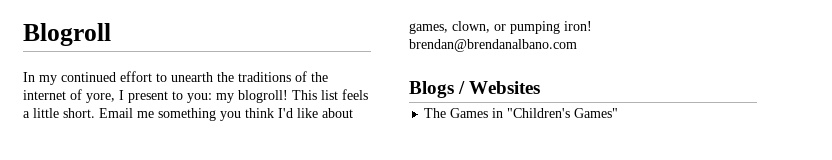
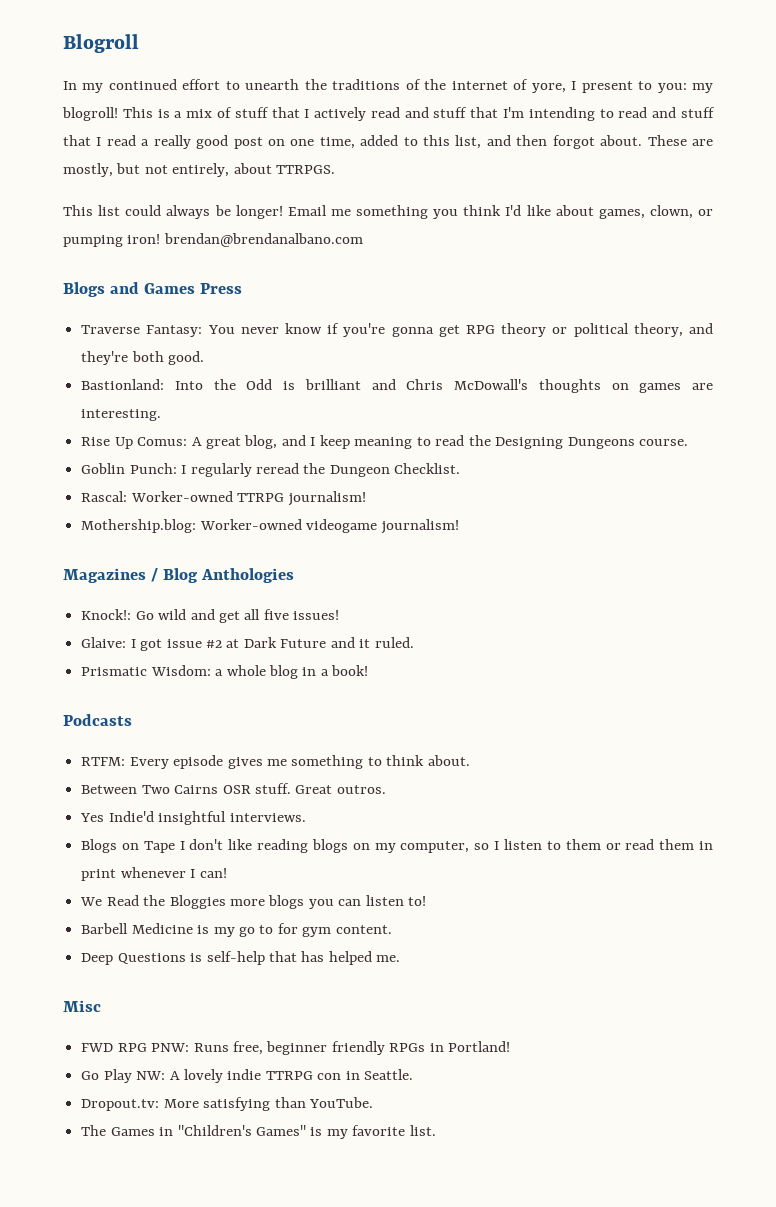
[321,89,368,100] [23,108,95,118] list feels a little short. -> [157,107,715,121] [63,135,714,149] [63,163,336,177] [63,205,283,219] is a mix of stuff that I actively read and stuff that I'm intending to read and stuff that I read a really good post on one time, added to this list, and then forgot about. These are mostly, but not entirely, about TTRPGS. // This list could always be longer!
[458,81,541,94] / Websites -> [110,282,243,294] [81,323,713,337] [81,351,205,365] [81,379,713,393] [81,409,162,421] [81,435,688,449] [81,463,461,477] [81,491,366,506] [81,519,459,534] [63,568,295,583] [81,609,340,623] [81,637,414,651] [81,665,369,679] [63,714,132,726] [81,755,470,769] [81,783,386,794] [80,811,306,825] [81,839,714,853] [81,867,227,881] [80,895,427,909] [81,923,392,937] [81,951,401,965] [63,1000,101,1012] [81,1041,511,1055] [81,1069,414,1083] [81,1097,373,1111] and Games Press // Traverse Fantasy: You never know if you're gonna get RPG theory or political theory, and they're both good. // Bastionland: Into the Odd is brilliant and Chris McDowall's thoughts on games are interesting. // Rise Up Comus: A great blog, and I keep meaning to read the Designing Dungeons course. // Goblin Punch: I regularly reread the Dungeon Checklist. // Rascal: Worker-owned TTRPG journalism! // Mothership.blog: Worker-owned videogame journalism! // Magazines / Blog Anthologies // Knock!: Go wild and get all five issues! // Glaive: I got issue #2 at Dark Future and it ruled. // Prismatic Wisdom: a whole blog in a book! // Podcasts // RTFM: Every episode gives me something to think about. // Between Two Cairns OSR stuff. Great outros. // Yes Indie'd insightful interviews. // Blogs on Tape I don't like reading blogs on my computer, so I listen to them or read them in print whenever I can! // We Read the Bloggies more blogs you can listen to! // Barbell Medicine is my go to for gym content. // Deep Questions is self-help that has helped me. // Misc // FWD RPG PNW: Runs free, beginner friendly RPGs in Portland! // Go Play NW: A lovely indie TTRPG con in Seattle. // Dropout.tv: More satisfying than YouTube.
(619, 113) none -> [310,1125,436,1139] is my favorite list.

